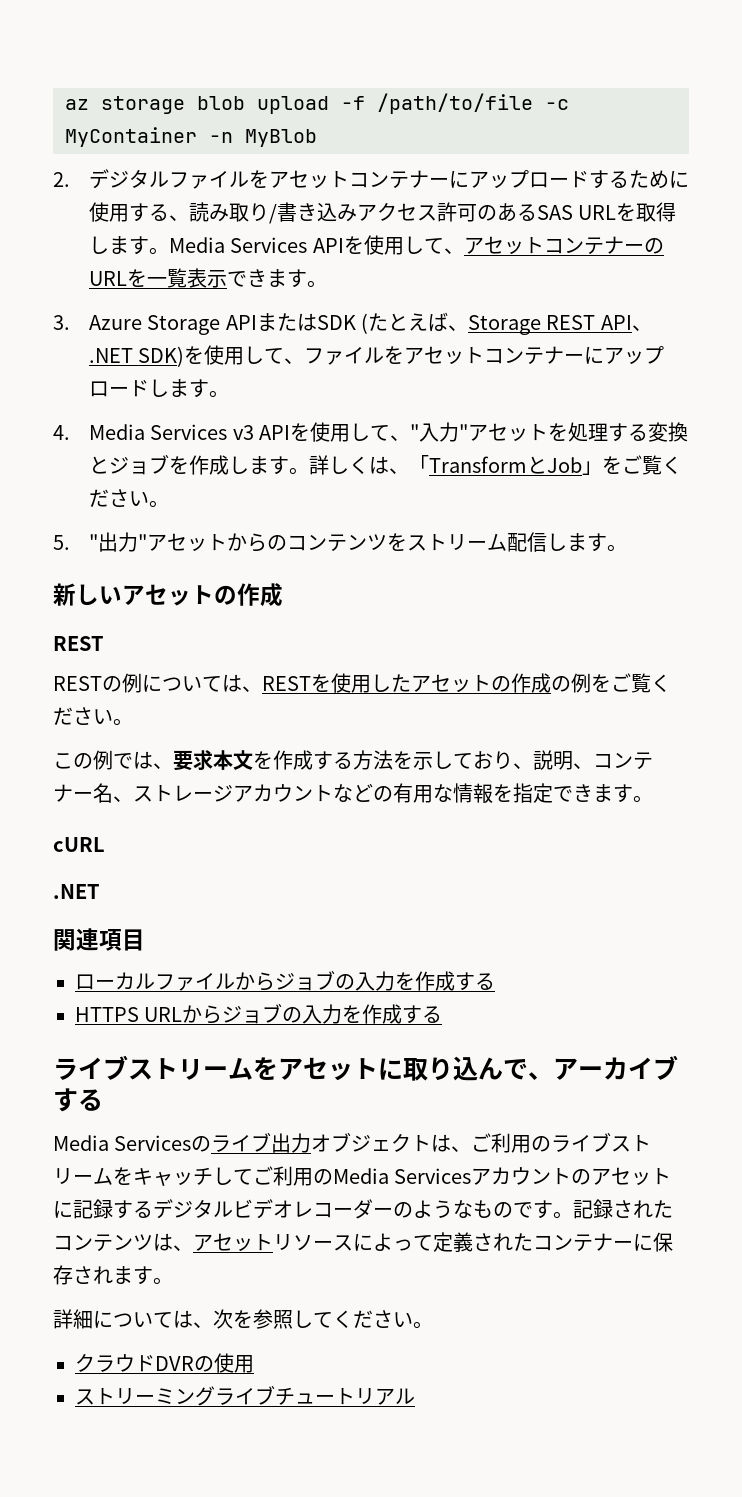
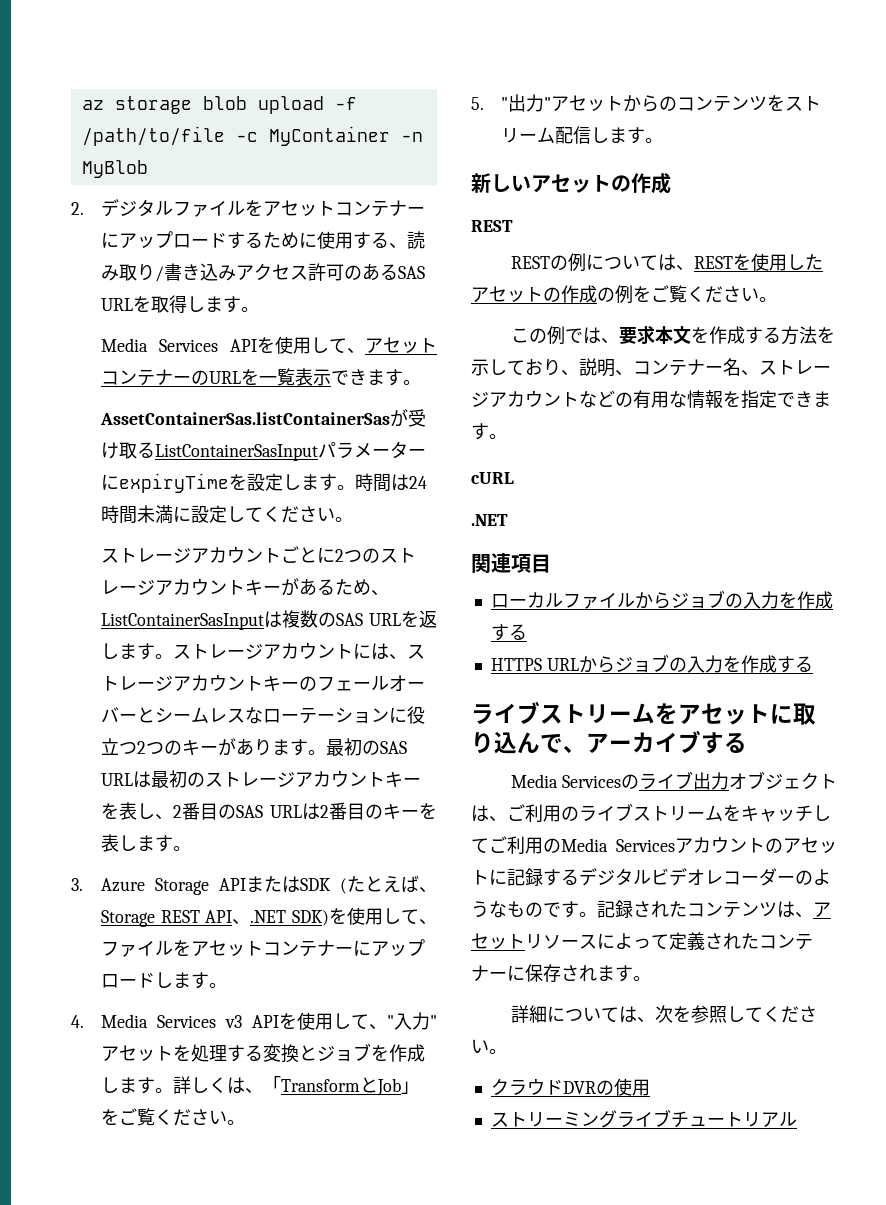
(169, 251) none -> (260, 309) //
(327, 284) none -> [100,409,427,427] [101,441,427,461] [101,473,428,493] [101,505,354,524] [101,546,417,563] [101,578,390,596] [101,610,437,630] [101,642,426,660] [101,674,426,691] [101,706,426,724] [101,738,408,756] [101,770,422,788] [101,802,437,820] [101,834,192,852] // AssetContainerSas.listContainerSasが受け取るListContainerSasInputパラメーターにexpiryTimeを設定します。時間は24時間未満に設定してください。 // ストレージアカウントごとに2つのストレージアカウントキーがあるため、ListContainerSasInputは複数のSAS URLを返します。ストレージアカウントには、ストレージアカウントキーのフェールオーバーとシームレスなローテーションに役立つ2つのキーがあります。最初のSAS URLは最初のストレージアカウントキーを表し、2番目のSAS URLは2番目のキーを表します。

